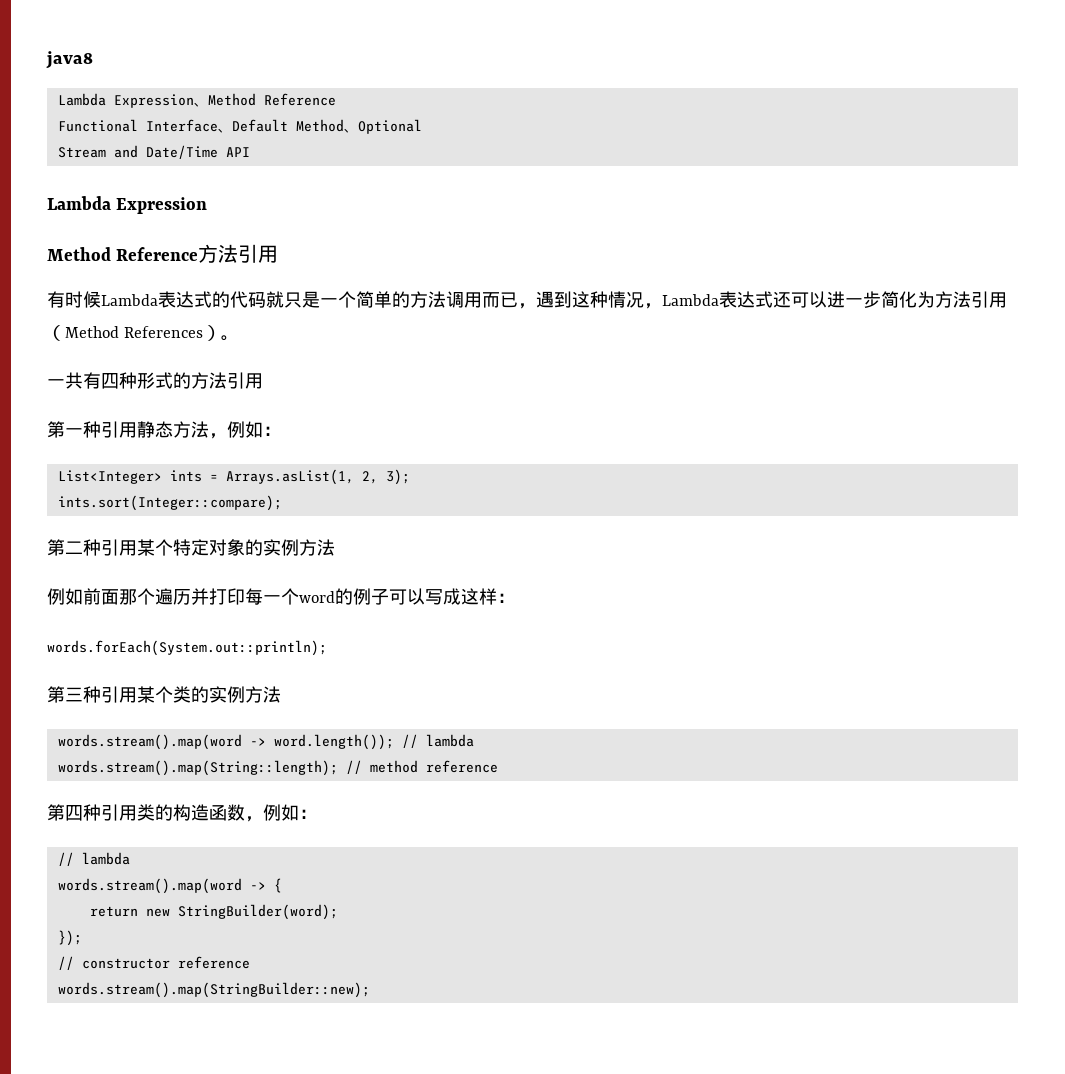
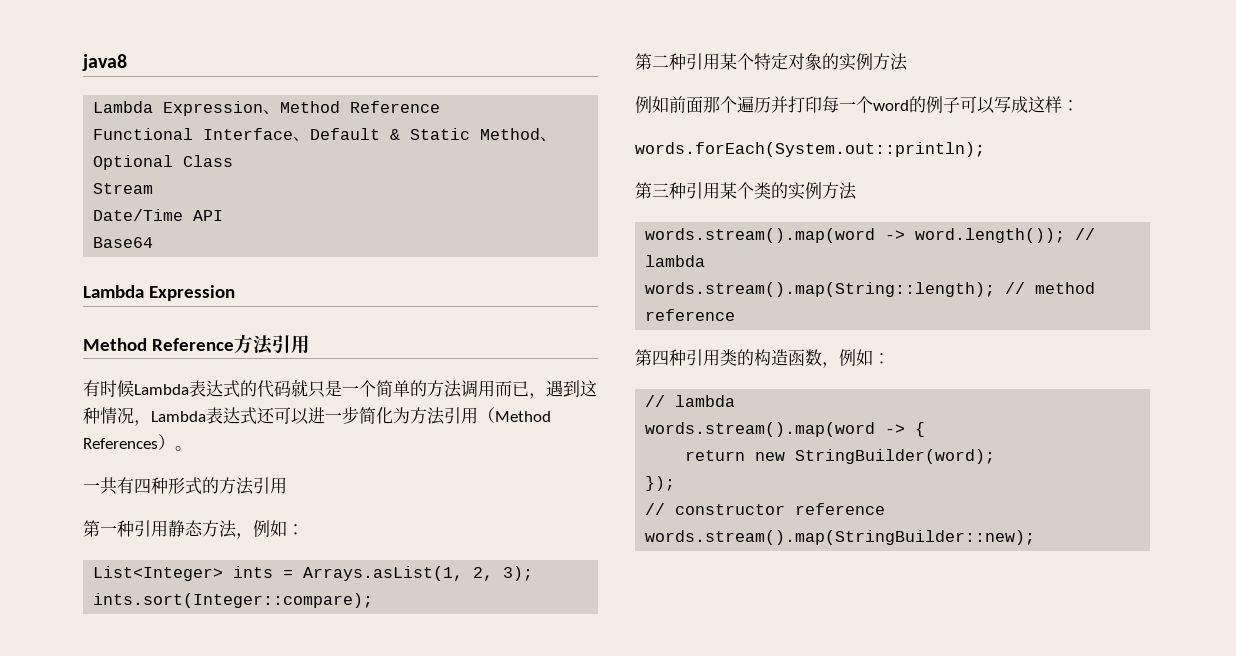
(288, 125) none -> [390,128,471,140] & Static
(422, 126) none -> [183,155,234,167] Class
[113,145,138,158] and -> (154, 188) //
(250, 152) none -> [93,237,154,248] // Base64

